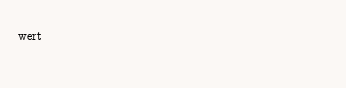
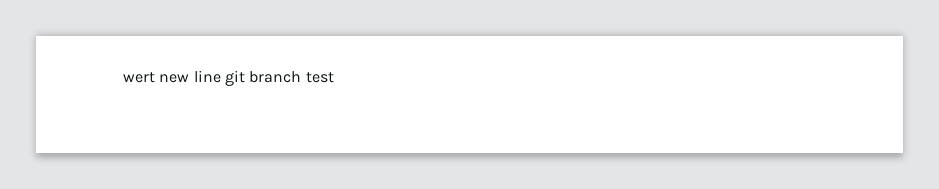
(42, 36) none -> [159,70,334,86] new line git branch test

